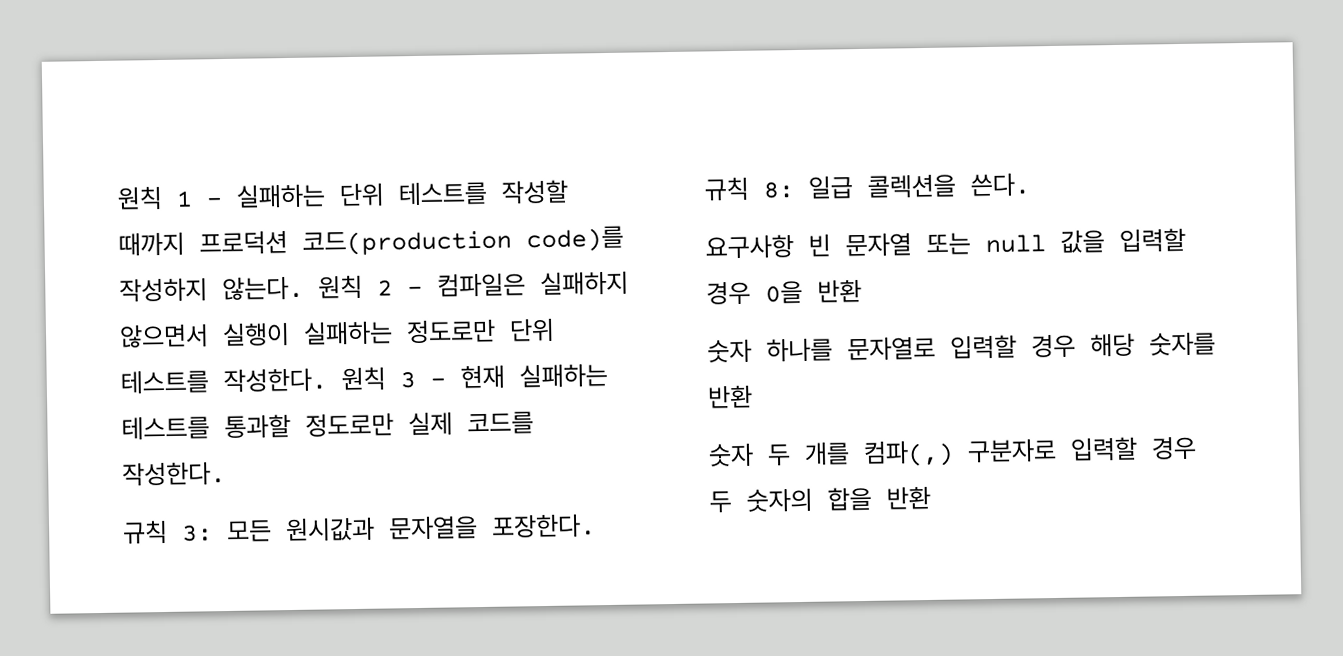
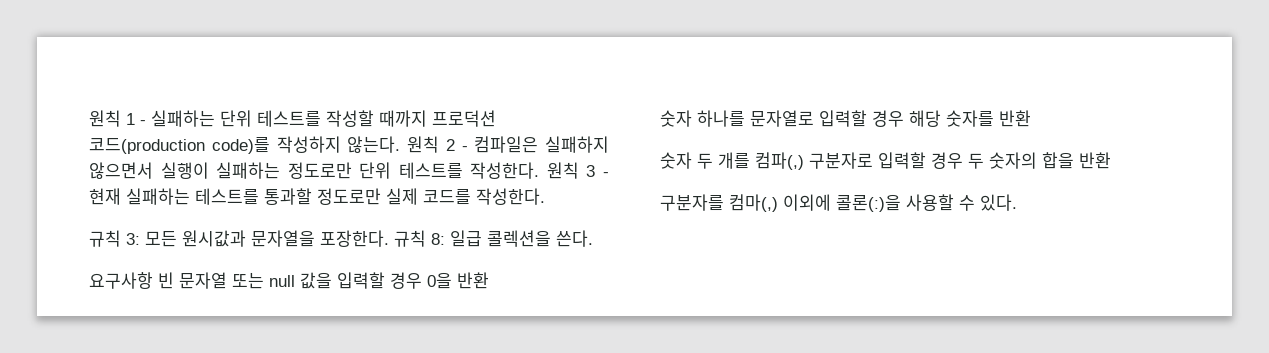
(931, 497) none -> [660,194,1017,212] // 구분자를 컴마(,) 이외에 콜론(:)을 사용할 수 있다.

